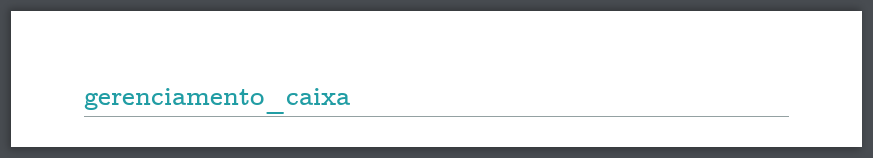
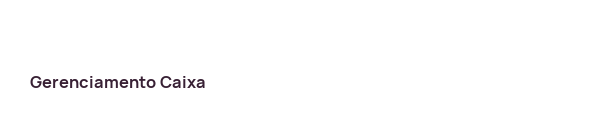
[84,88,350,114] gerenciamento_caixa -> [30,76,207,88] Gerenciamento Caixa

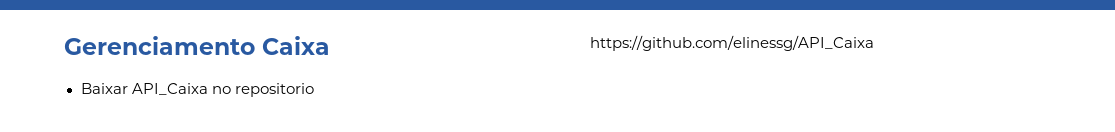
(207, 82) none -> [80,83,314,97] [589,35,874,51] // Baixar API_Caixa no repositorio https://github.com/elinessg/API_Caixa

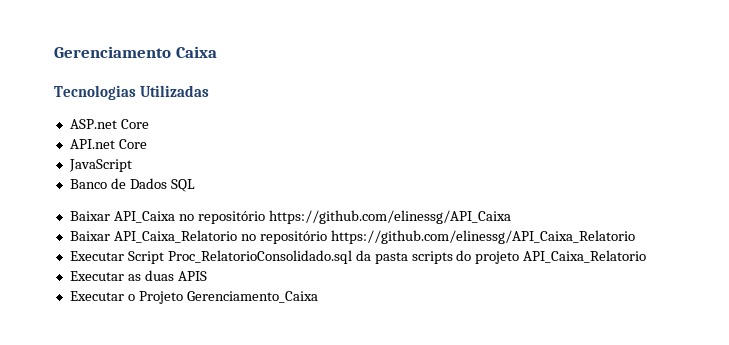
(330, 45) none -> [54,85,210,100] [69,119,149,129] [69,139,147,149] [68,159,132,172] [69,178,195,192] // Tecnologias Utilizadas // ASP.net Core // API.net Core // JavaScript // Banco de Dados SQL
[234,83,314,97] repositorio -> [197,211,265,224] repositório
(874, 43) none -> [69,230,635,244] [69,250,647,264] [69,270,207,281] [69,291,318,304] // Baixar API_Caixa_Relatorio no repositório https://github.com/elinessg/API_Caixa_Relatorio // Executar Script Proc_RelatorioConsolidado.sql da pasta scripts do projeto API_Caixa_Relatorio // Executar as duas APIS // Executar o Projeto Gerenciamento_Caixa

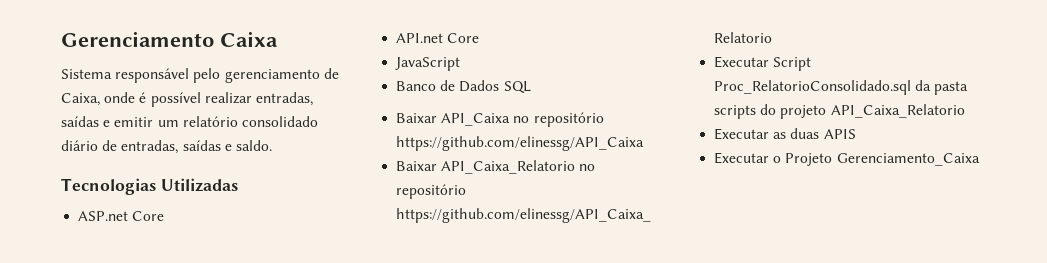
(217, 52) none -> [61,68,339,83] [61,92,313,107] [61,116,318,127] [61,140,272,154] // Sistema responsável pelo gerenciamento de Caixa, onde é possível realizar entradas, saídas e emitir um relatório consolidado diário de entradas, saídas e saldo.

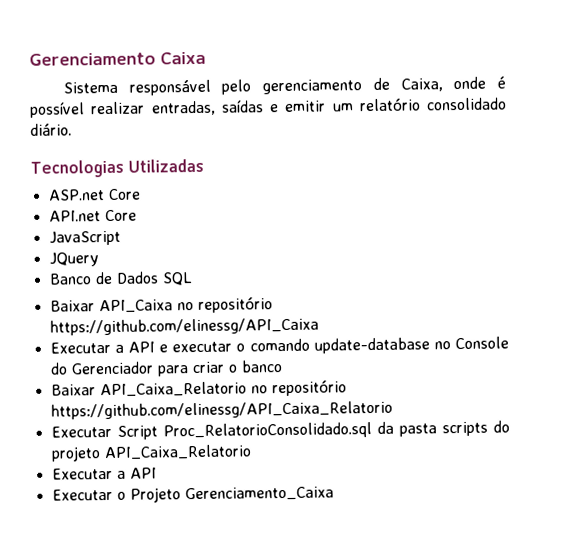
[61,140,272,154] diário de entradas, saídas e saldo. -> [30,123,72,136] diário.
(461, 64) none -> [48,252,99,267] // JQuery
(645, 143) none -> [49,336,510,354] [49,360,283,377] // Executar a API e executar o comando update-database no Console do Gerenciador para criar o banco
[773,128,856,139] as duas APIS -> [116,467,157,479] a API

